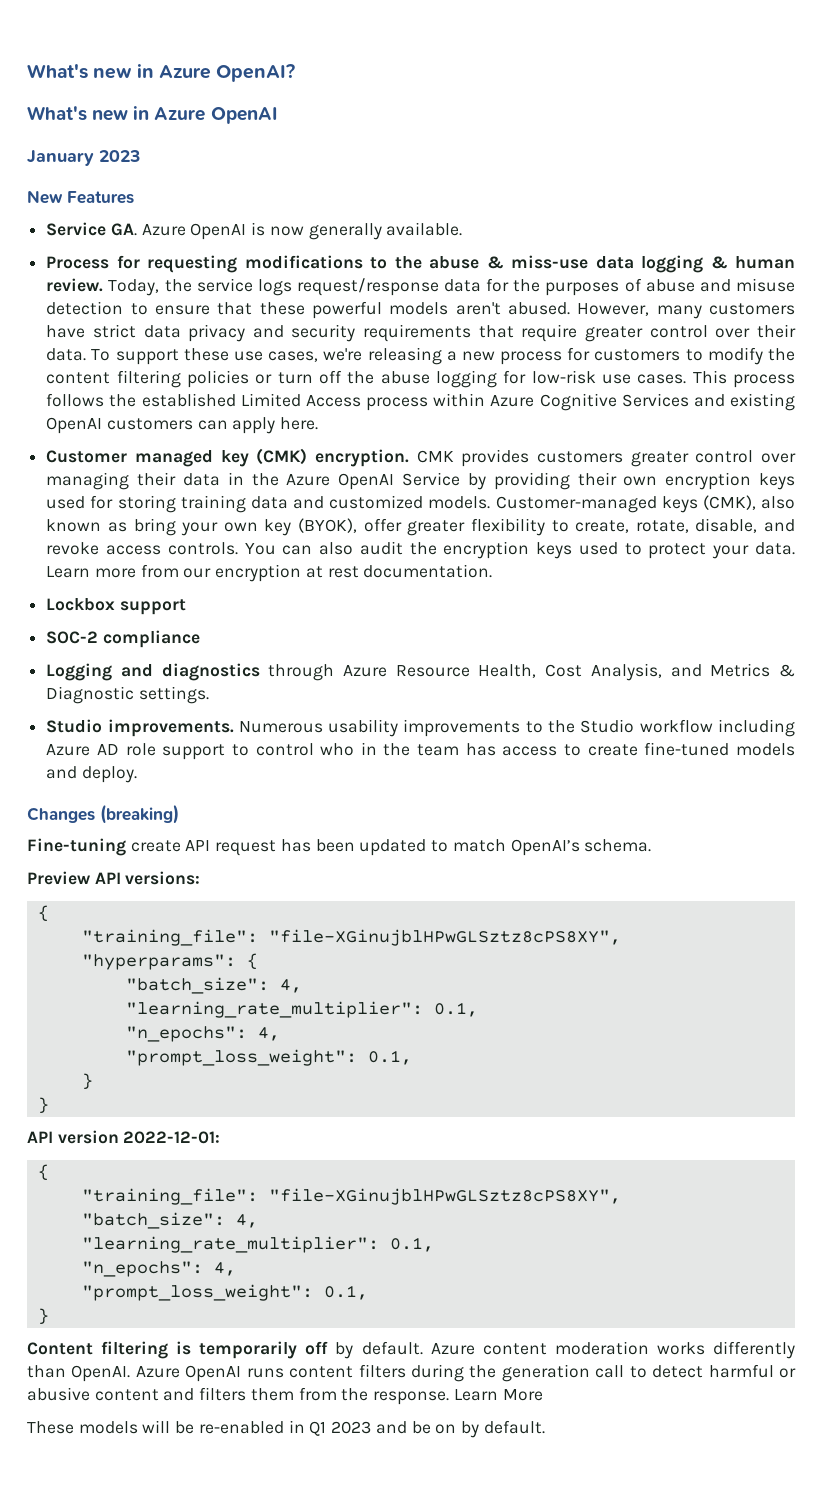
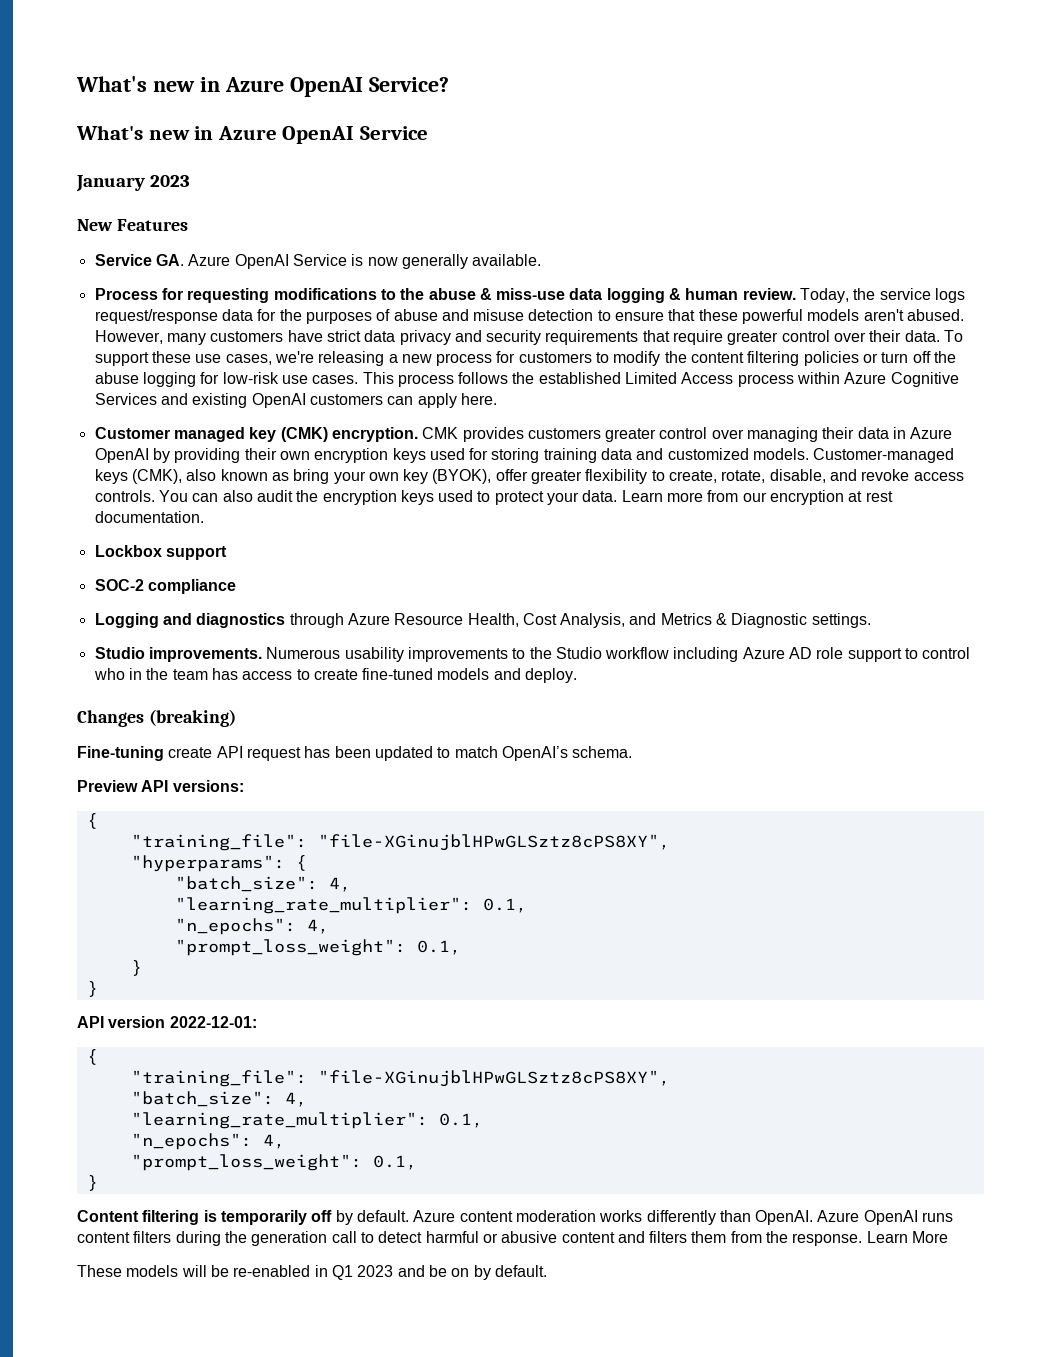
[27,64,296,82] [27,106,278,124] What's new in Azure OpenAI? // What's new in Azure OpenAI -> [76,76,449,97] [76,125,428,144] What's new in Azure OpenAI Service? // What's new in Azure OpenAI Service
(247, 231) none -> [292,254,347,266] Service
[251,472,461,490] the Azure OpenAI Service -> [910,427,953,439] [94,448,149,463] Azure OpenAI

